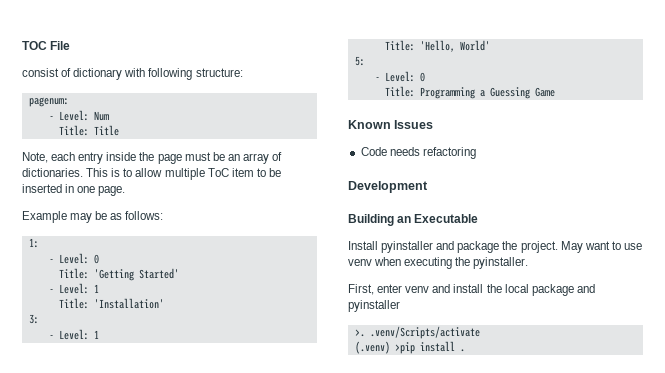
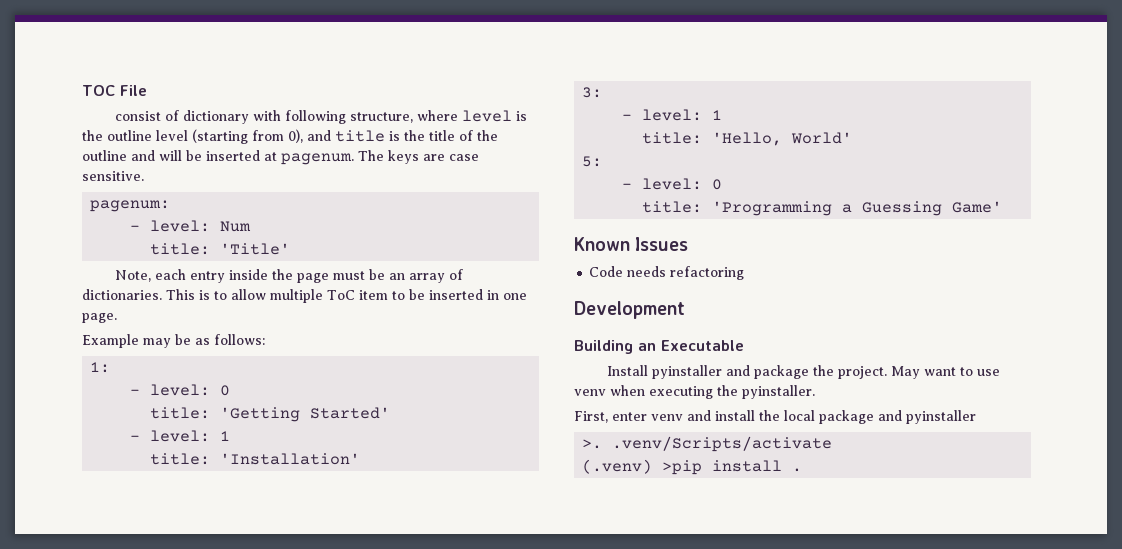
[195,68,243,77] structure: -> [349,110,527,123] [82,129,498,144] [82,150,479,165] [82,171,144,181] structure, where level is the outline level (starting from 0), and title is the title of the outline and will be inserted at pagenum. The keys are case sensitive.
[58,110,89,121] Level: -> [150,220,211,232] level:
[58,125,119,136] Title: Title -> [150,243,291,255] title: 'Title'
[58,253,99,264] [58,268,89,279] Level: 0 // Title: -> [150,384,231,396] [150,407,211,419] level: 0 // title:
[58,283,99,294] [58,298,89,309] Level: 1 // Title: -> [150,430,231,442] [150,453,211,465] level: 1 // title:
[58,329,99,340] [384,40,415,51] Level: 1 // Title: -> [642,109,723,121] [642,132,703,144] level: 1 // title:
[384,71,425,82] [384,86,475,99] Level: 0 // Title: Programming -> [642,178,723,190] [642,201,833,216] level: 0 // title: 'Programming
[534,87,555,97] Game -> [952,201,1003,213] Game'

